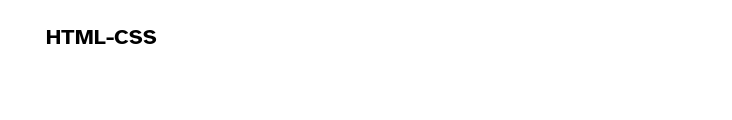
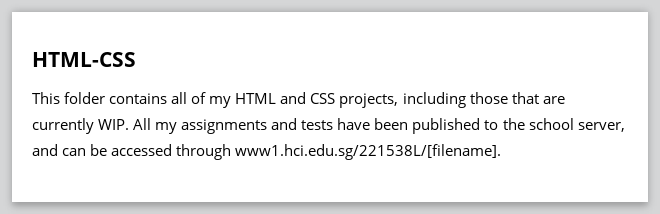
(157, 37) none -> [32,92,565,108] [32,118,625,134] [32,144,502,160] // This folder contains all of my HTML and CSS projects, including those that are currently WIP. All my assignments and tests have been published to the school server, and can be accessed through www1.hci.edu.sg/221538L/[filename].

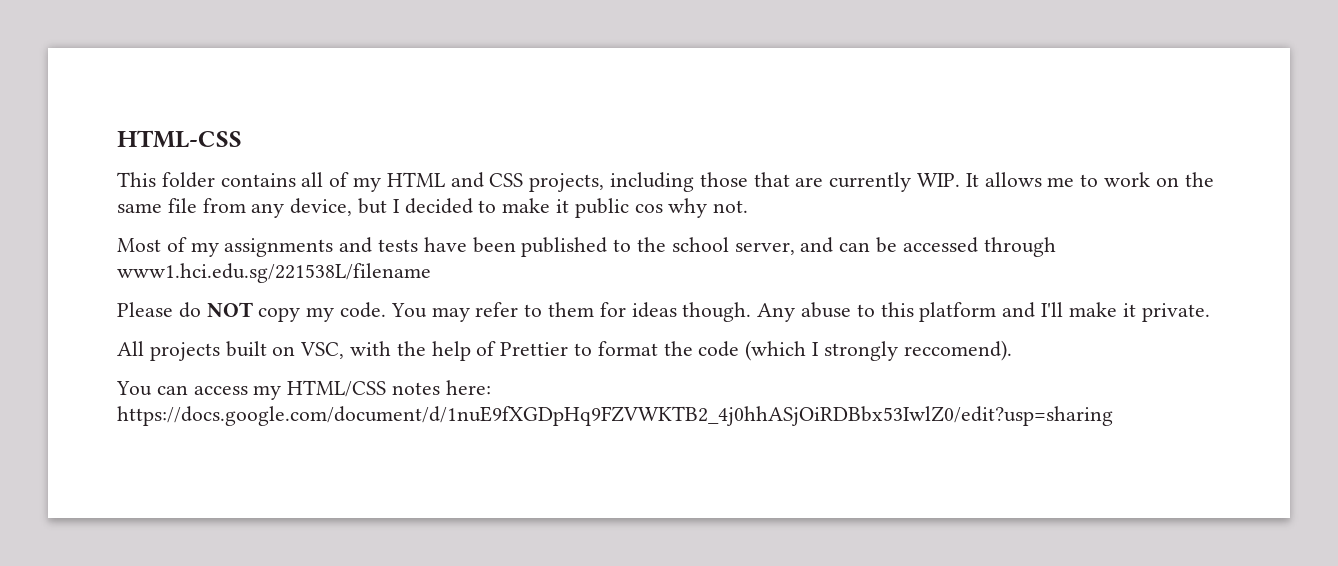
[133,118,152,130] All -> [965,172,1214,187] [117,198,749,218] [117,237,187,252] It allows me to work on the same file from any device, but I decided to make it public cos why not. // Most of
[235,144,502,160] www1.hci.edu.sg/221538L/[filename]. -> [117,263,431,283] [117,302,1210,322] [117,340,1012,361] [116,380,491,400] [117,406,1113,426] www1.hci.edu.sg/221538L/filename // Please do NOT copy my code. You may refer to them for ideas though. Any abuse to this platform and I'll make it private. // All projects built on VSC, with the help of Prettier to format the code (which I strongly reccomend). // You can access my HTML/CSS notes here: https://docs.google.com/document/d/1nuE9fXGDpHq9FZVWKTB2_4j0hhASjOiRDBbx53IwlZ0/edit?usp=sharing

